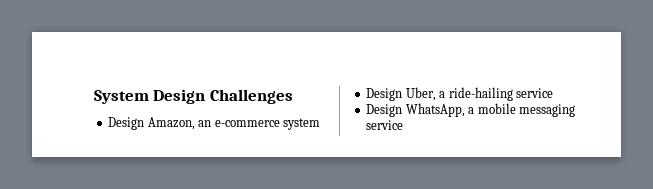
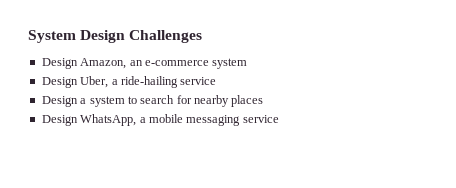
(554, 93) none -> [41,95,264,107] // Design a system to search for nearby places

